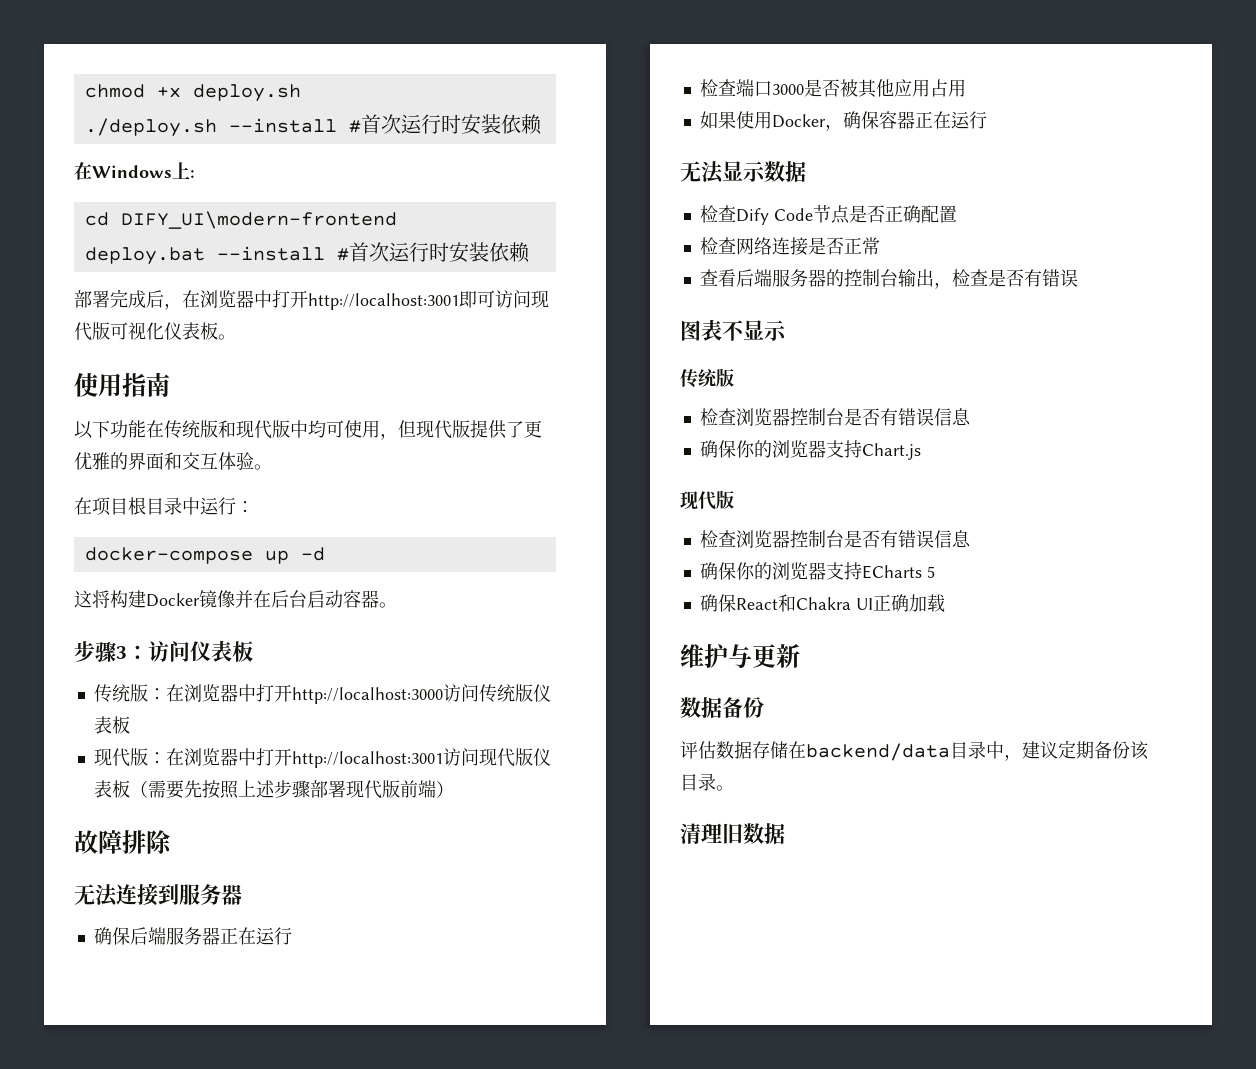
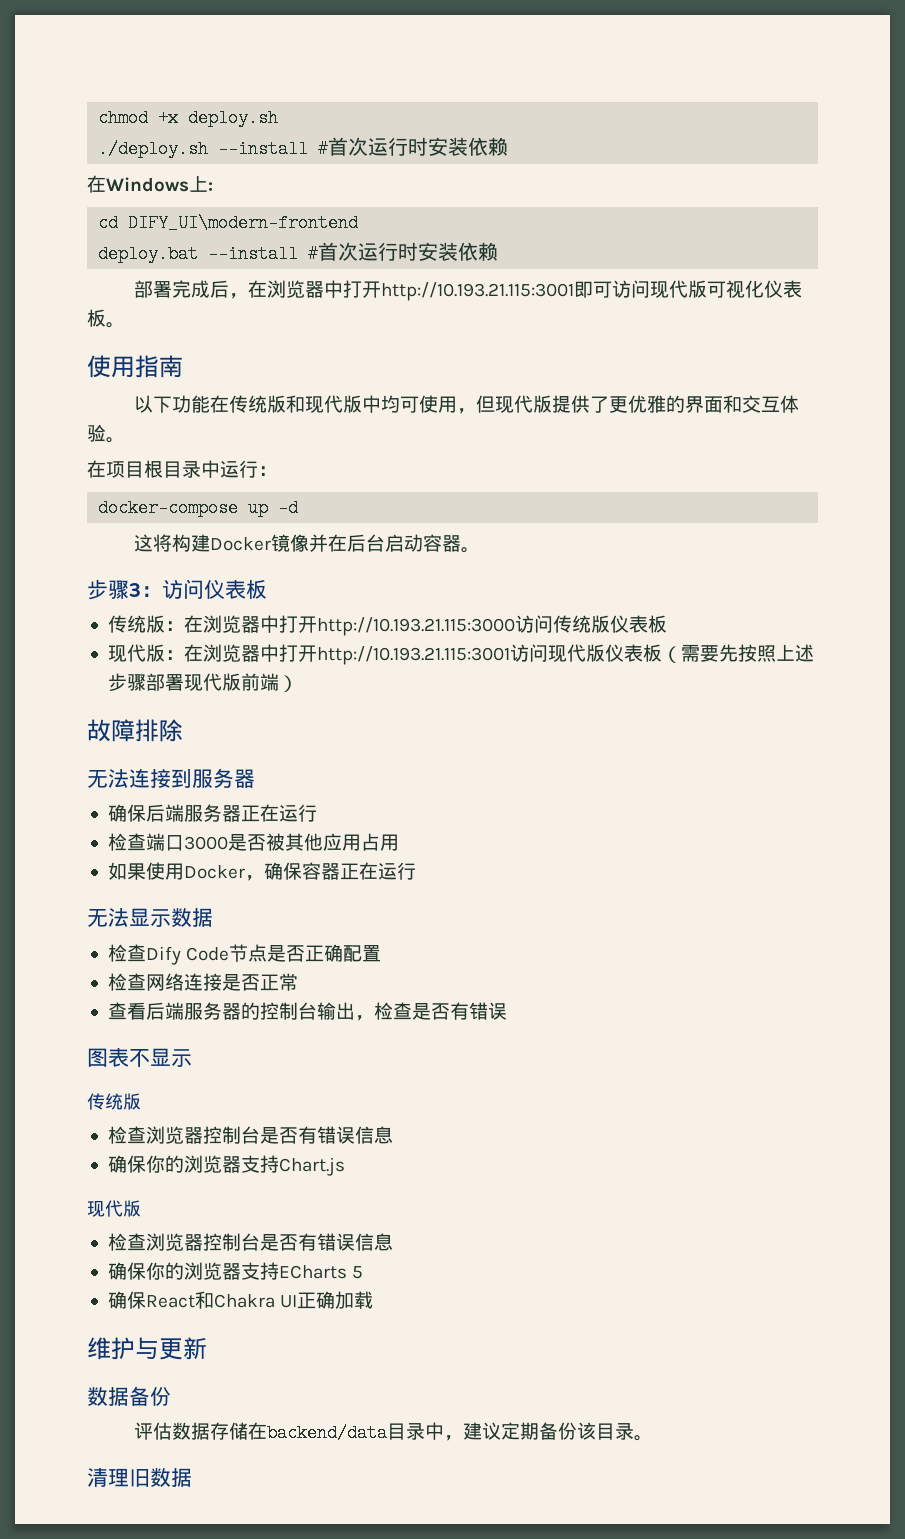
[308,293,459,310] http://localhost:3001 -> [380,282,574,301] http://10.193.21.115:3001
[291,687,443,704] http://localhost:3000 -> [316,617,515,636] http://10.193.21.115:3000
[291,751,443,768] http://localhost:3001 -> [316,646,510,665] http://10.193.21.115:3001

